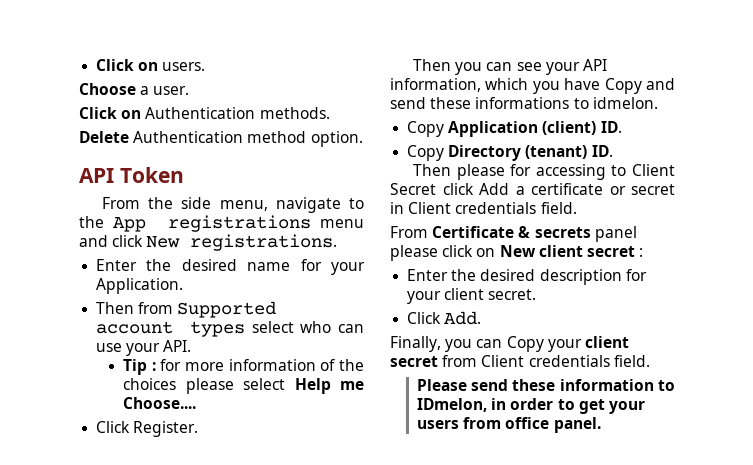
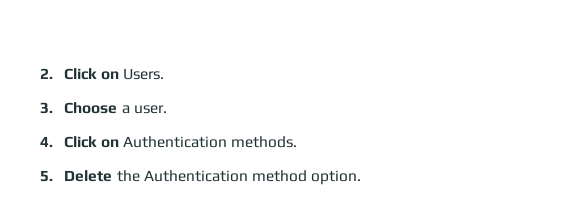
[96,59,206,71] Click on users. // -> [40,68,164,80] [40,102,53,114] 2. Click on Users. // 3.
(190, 90) none -> [40,136,53,147] 4.
[79,131,129,143] Delete -> [40,170,140,182] 5. Delete the
[79,167,184,183] [102,197,364,213] [79,215,364,232] [79,234,338,251] [96,259,365,275] [96,278,184,294] [96,301,277,318] [96,321,364,337] [96,340,192,356] [123,359,364,375] [123,378,364,394] [123,397,197,409] [96,421,199,437] [413,59,608,75] [390,78,675,94] [390,97,658,109] [407,121,622,137] [407,145,613,161] [413,164,675,180] [390,183,675,195] [390,202,577,214] [390,226,637,242] [390,245,644,261] [407,269,647,285] [407,288,537,304] [407,311,482,325] [390,336,629,352] [390,355,650,367] [417,379,675,391] [417,398,646,414] [417,417,601,433] // API Token // From the side menu, navigate to the App registrations menu and click New registrations. // Enter the desired name for your Application. // Then from Supported account types select who can use your API. // Tip : for more information of the choices please select Help me Choose.... // Click Register. // Then you can see your API information, which you have Copy and send these informations to idmelon. // Copy Application (client) ID. // Copy Directory (tenant) ID. // Then please for accessing to Client Secret click Add a certificate or secret in Client credentials field. // From Certificate & secrets panel please click on New client secret : // Enter the desired description for your client secret. // Click Add. // Finally, you can Copy your client secret from Client credentials field. // Please send these information to IDmelon, in order to get your users from office panel. -> (362, 177) none

